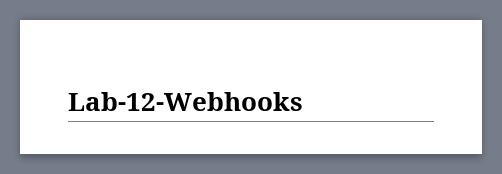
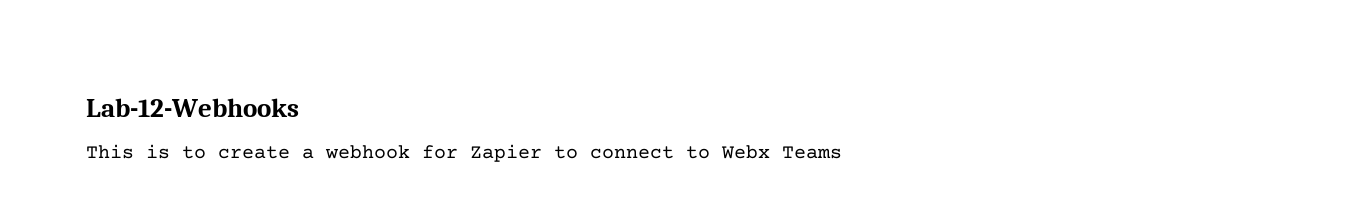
(303, 101) none -> [86,144,842,162] // This is to create a webhook for Zapier to connect to Webx Teams

